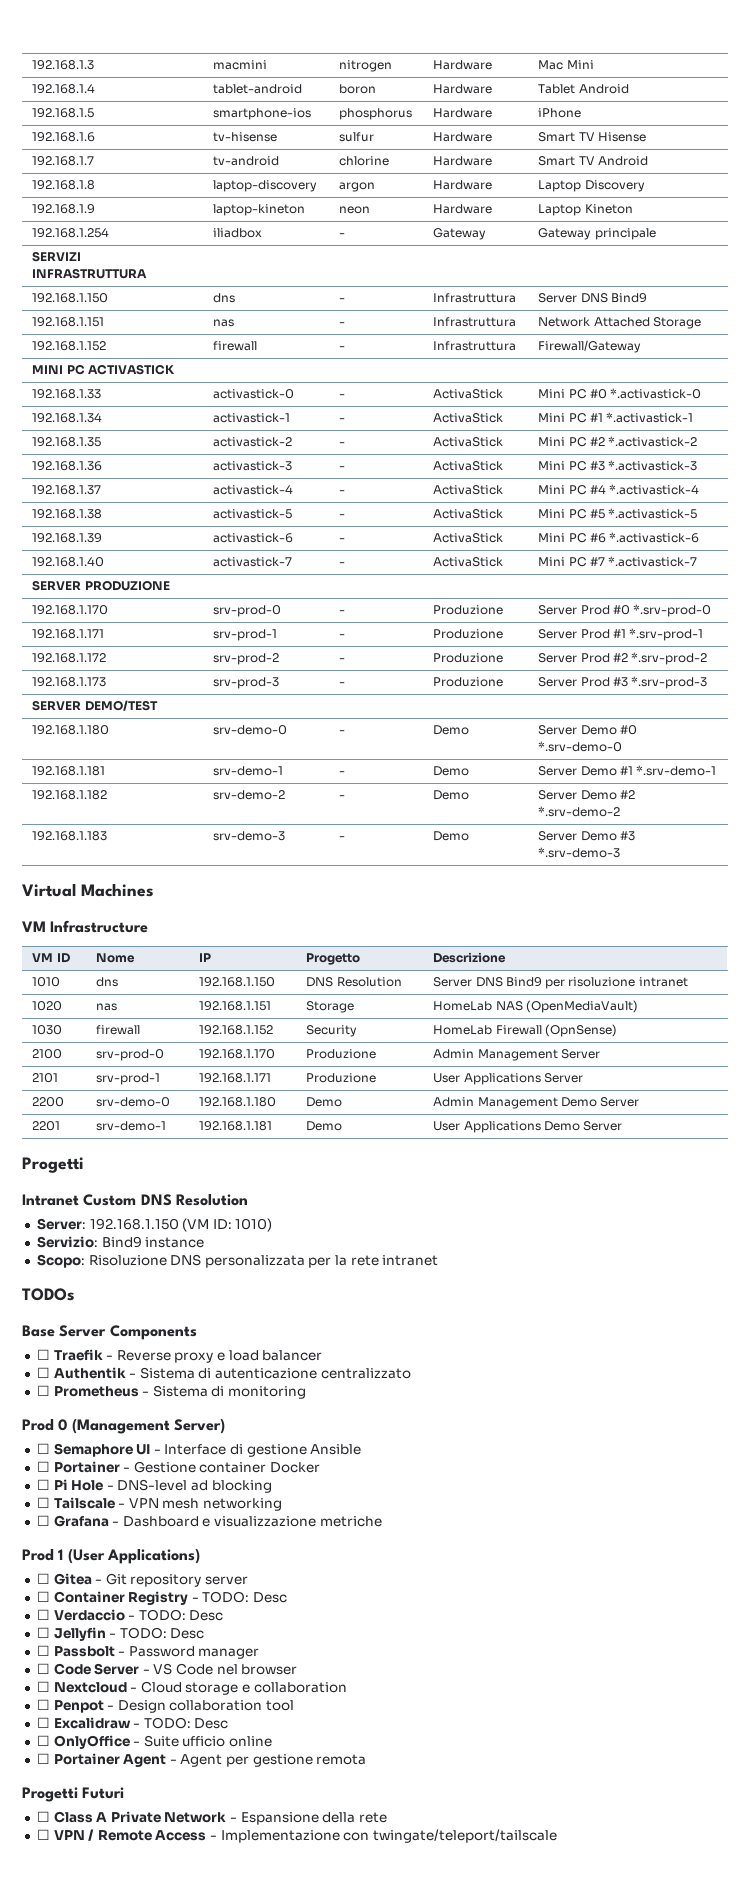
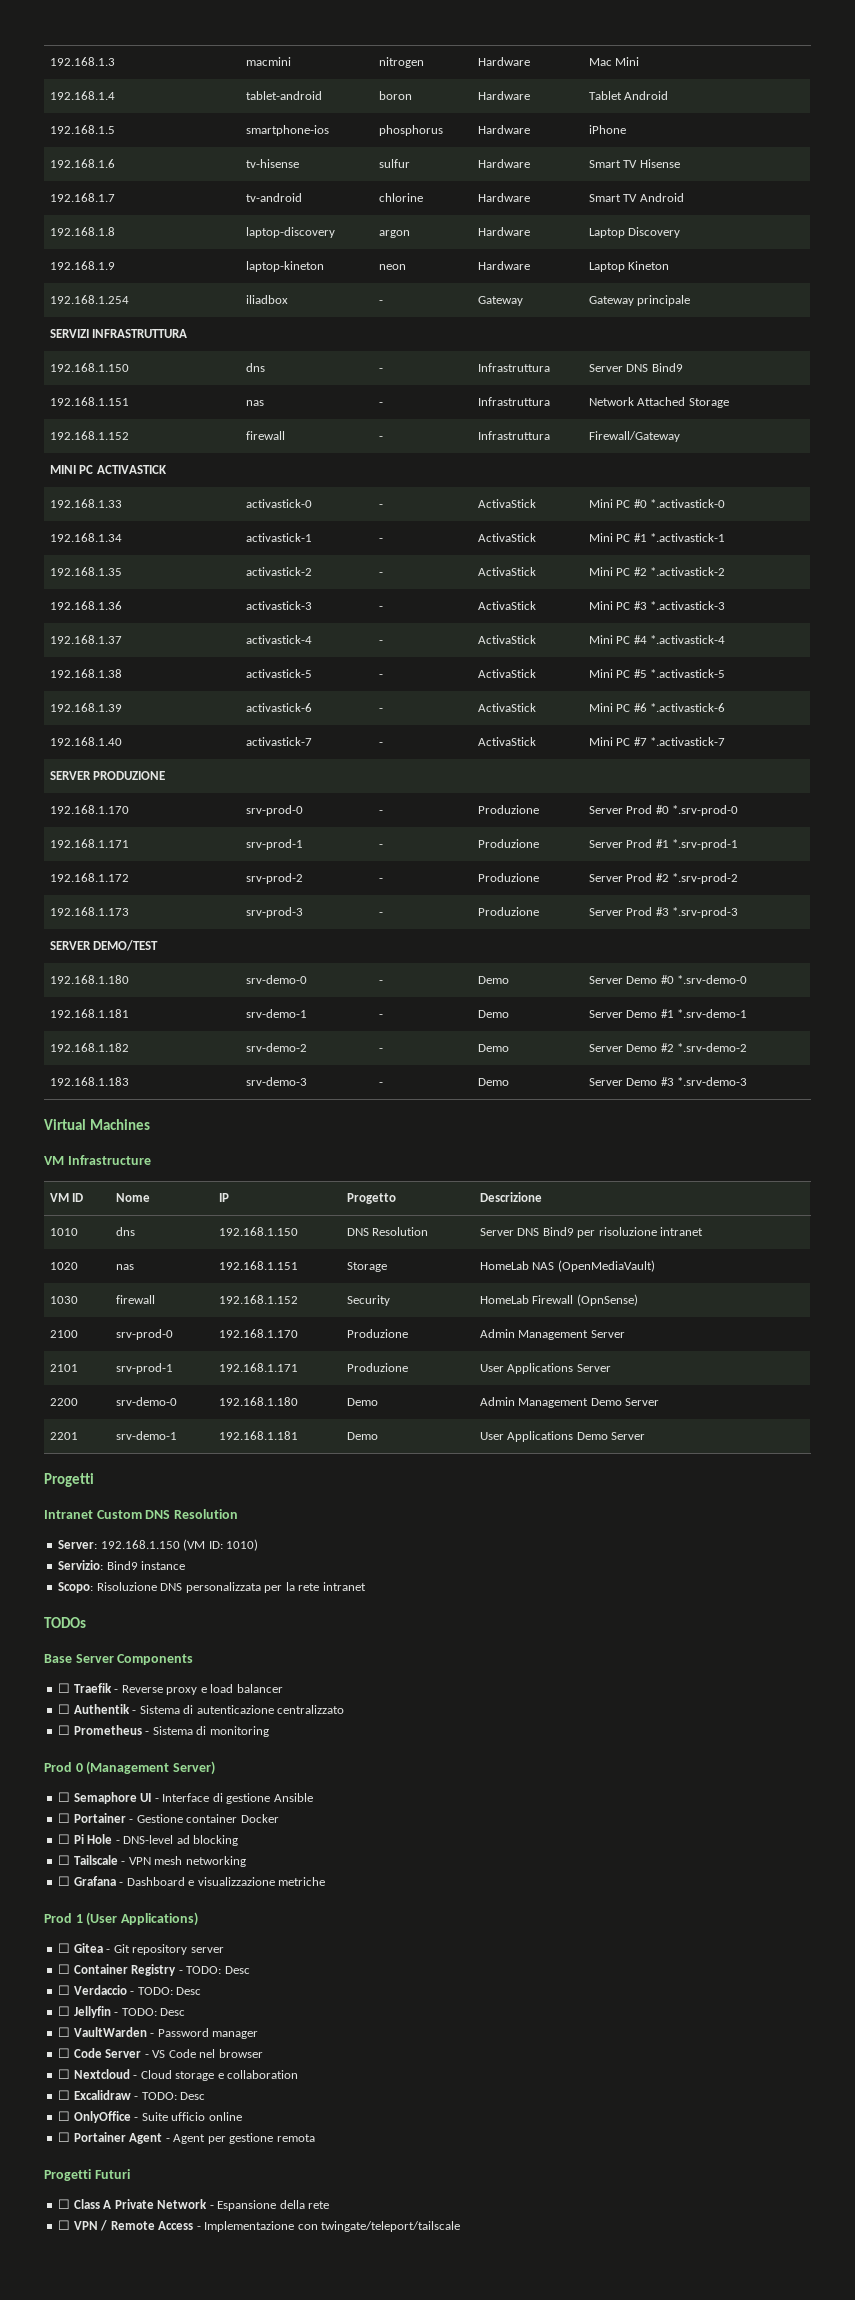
[53,1646,115,1657] Passbolt -> [73,2027,147,2037] VaultWarden
[36,1699,295,1713] // ☐ Penpot - Design collaboration tool -> (299, 2074) none

